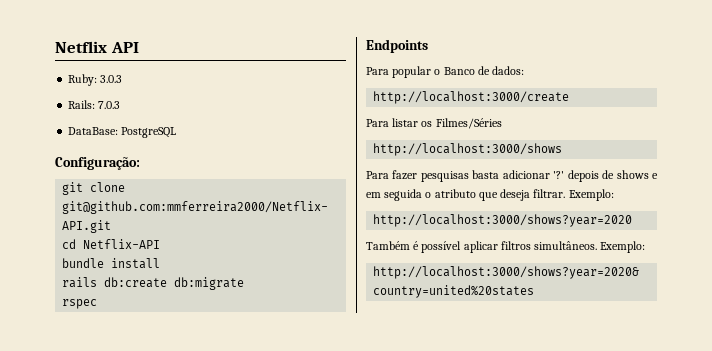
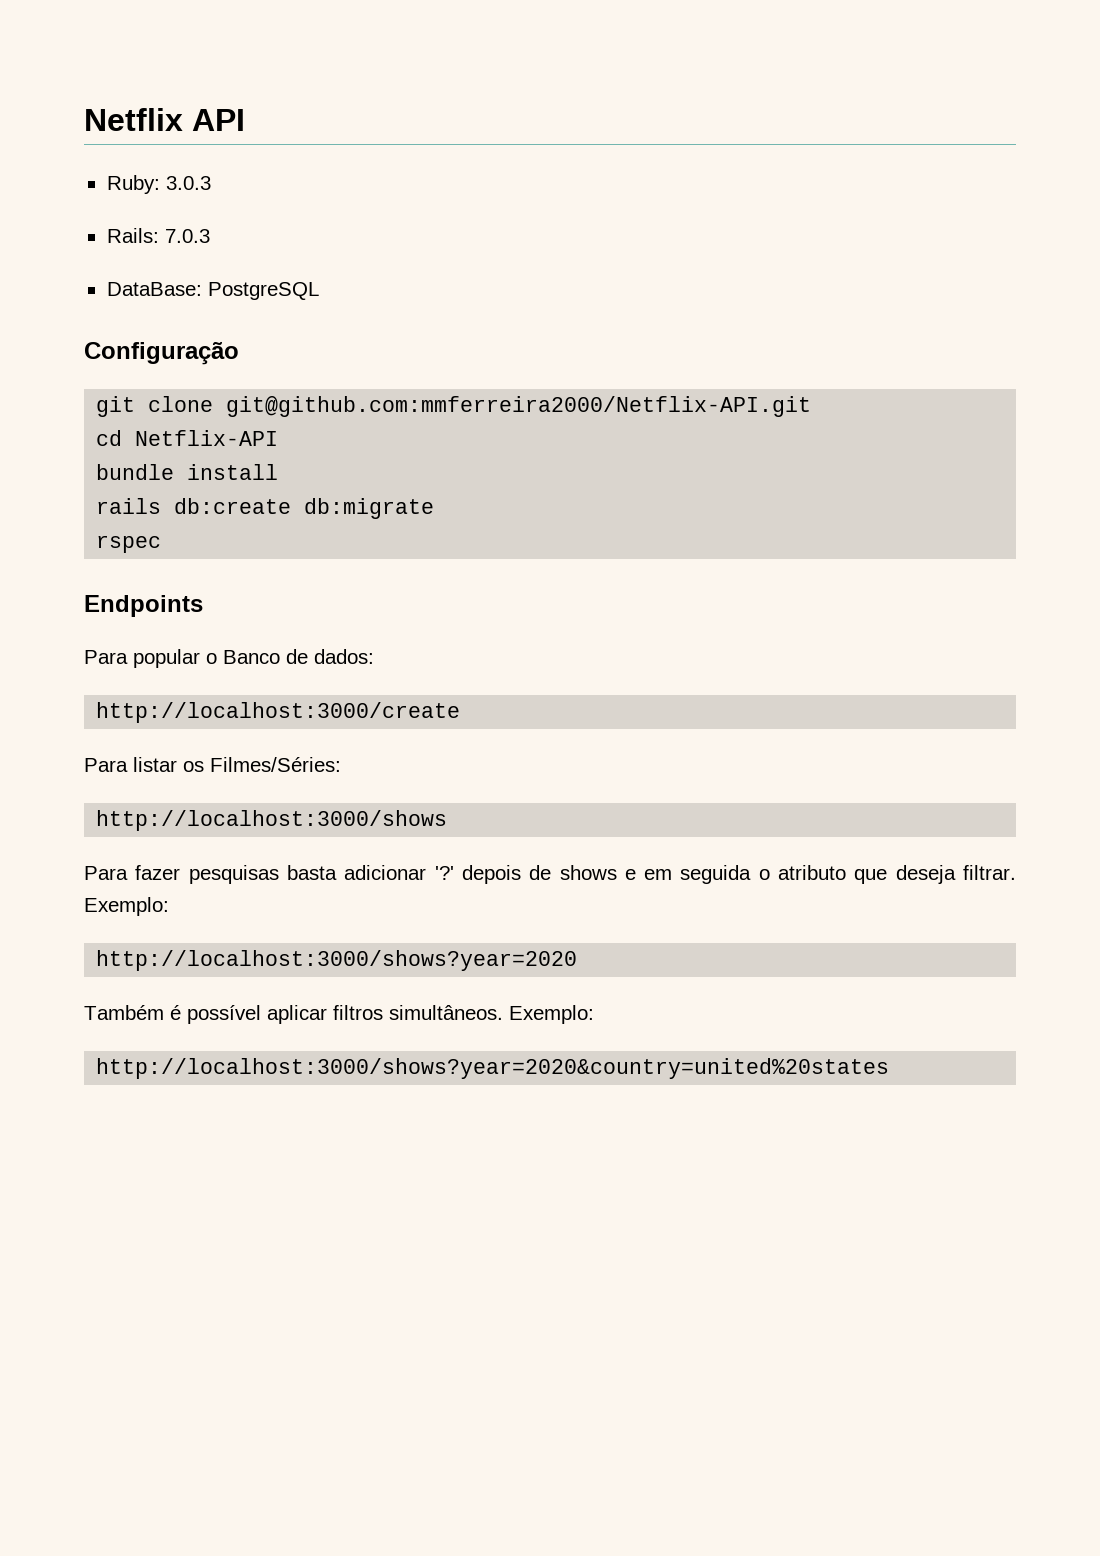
[55,157,140,170] Configuração: -> [84,341,239,365] Configuração
[435,118,502,129] Filmes/Séries -> [210,757,341,772] Filmes/Séries:

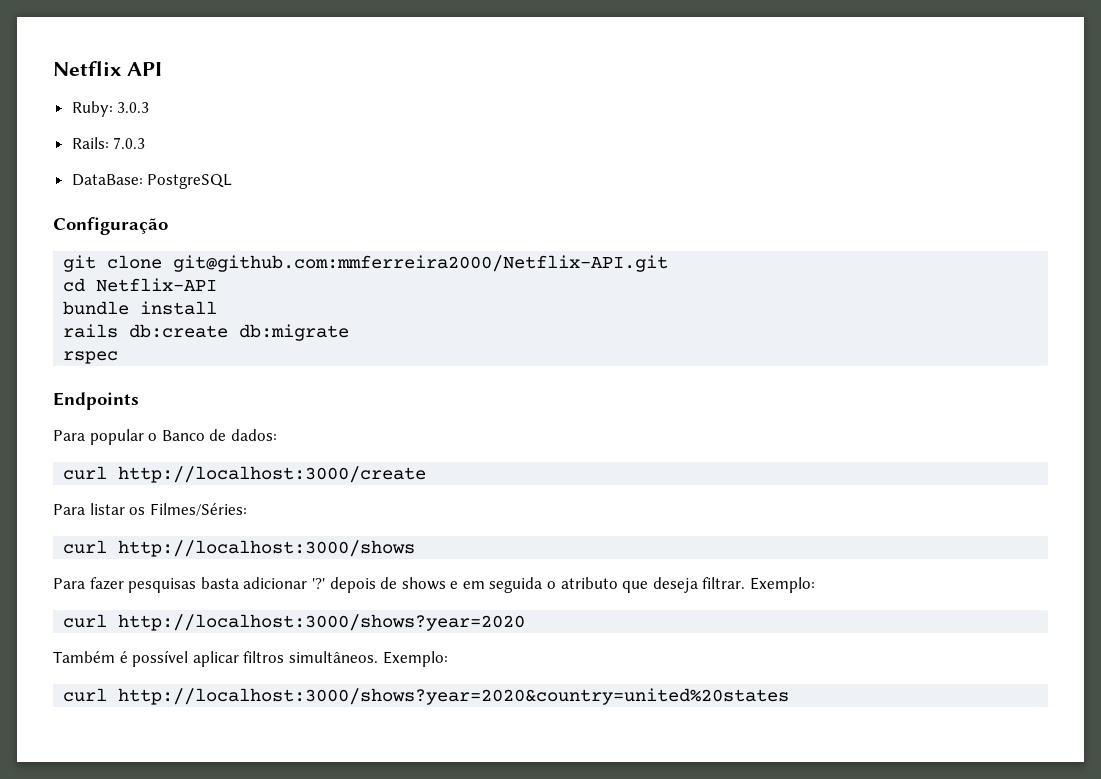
(374, 656) none -> [63,466,108,480] curl
(341, 764) none -> [63,540,108,554] curl
(169, 906) none -> [63,614,108,628] curl
(594, 1014) none -> [63,688,108,702] curl

